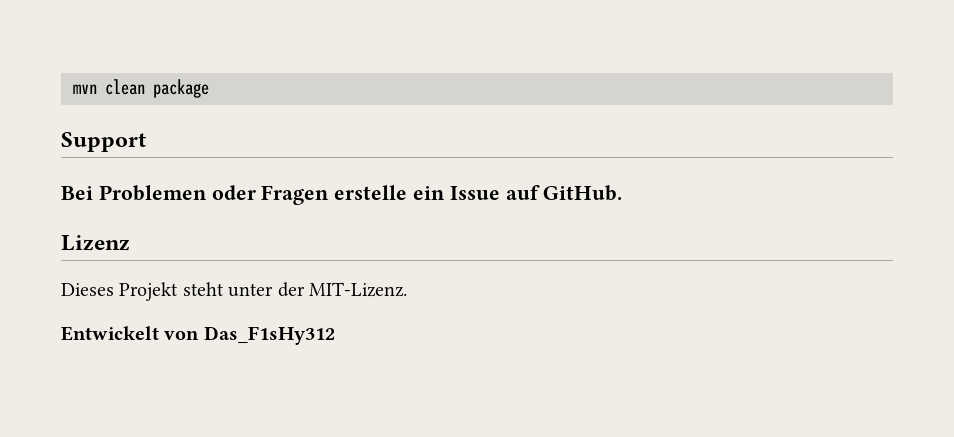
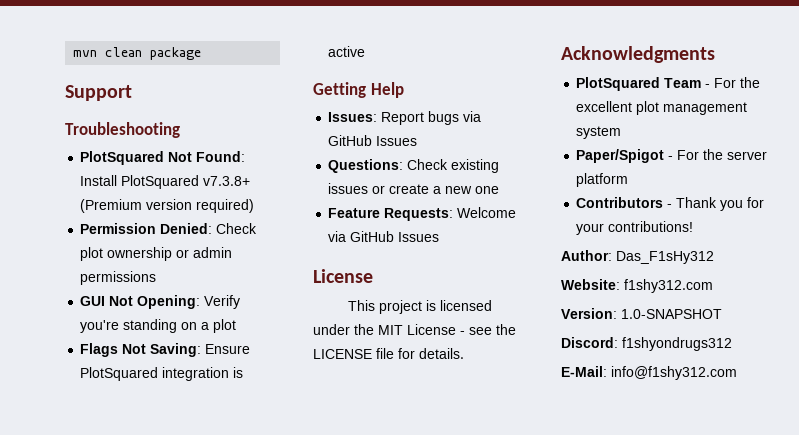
[61,185,623,205] [61,235,130,251] [61,282,407,301] [61,326,335,345] Bei Problemen oder Fragen erstelle ein Issue auf GitHub. // Lizenz // Dieses Projekt steht unter der MIT-Lizenz. // Entwickelt von Das_F1sHy312 -> [65,122,180,138] [80,151,246,165] [80,175,251,189] [80,199,255,213] [80,223,258,234] [80,247,233,261] [80,271,157,285] [80,295,241,309] [80,319,237,333] [80,343,251,357] [80,367,244,381] [328,46,366,57] [313,82,404,98] [328,111,482,125] [328,135,418,146] [328,159,500,173] [328,183,500,194] [328,207,517,221] [328,231,440,242] [313,269,373,283] [347,300,492,314] [313,324,516,335] [313,348,464,359] [561,46,715,63] [576,77,761,91] [576,101,748,115] [576,126,622,139] [576,149,768,163] [576,173,629,187] [576,197,765,211] [576,221,694,235] [561,250,714,264] [561,279,713,293] [561,308,722,319] [561,337,732,351] [561,366,737,380] Troubleshooting // PlotSquared Not Found: Install PlotSquared v7.3.8+ (Premium version required) // Permission Denied: Check plot ownership or admin permissions // GUI Not Opening: Verify you're standing on a plot // Flags Not Saving: Ensure PlotSquared integration is active // Getting Help // Issues: Report bugs via GitHub Issues // Questions: Check existing issues or create a new one // Feature Requests: Welcome via GitHub Issues // License // This project is licensed under the MIT License - see the LICENSE file for details. // Acknowledgments // PlotSquared Team - For the excellent plot management system // Paper/Spigot - For the server platform // Contributors - Thank you for your contributions! // Author: Das_F1sHy312 // Website: f1shy312.com // Version: 1.0-SNAPSHOT // Discord: f1shyondrugs312 // E-Mail: info@f1shy312.com

